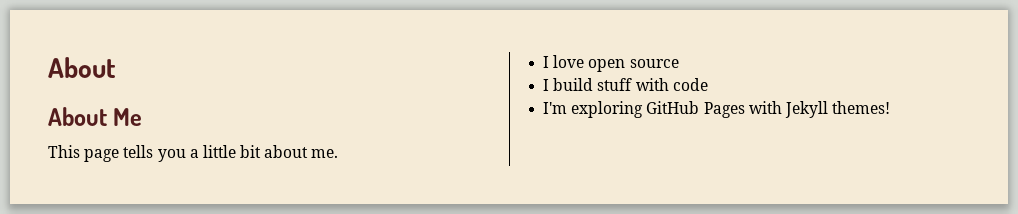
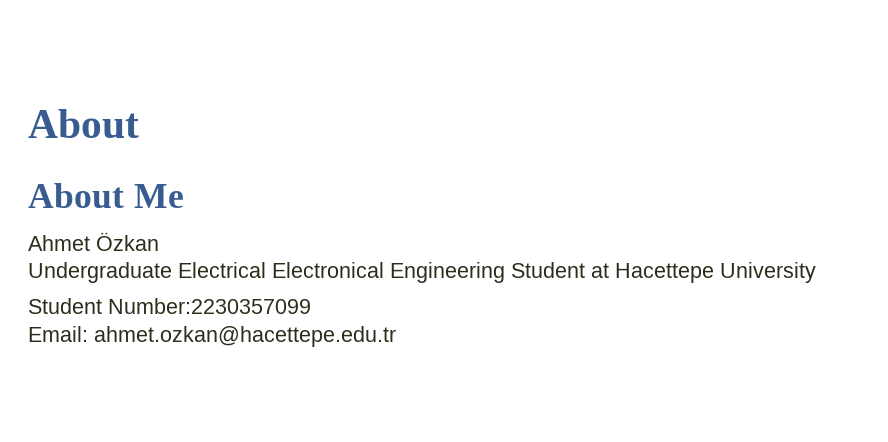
[48,145,339,162] [543,55,679,72] [543,78,708,91] [543,101,891,118] This page tells you a little bit about me. // I love open source // I build stuff with code // I'm exploring GitHub Pages with Jekyll themes! -> [28,232,159,251] [28,262,816,283] [28,298,311,314] [28,326,396,347] Ahmet Özkan // Undergraduate Electrical Electronical Engineering Student at Hacettepe University // Student Number:2230357099 // Email: ahmet.ozkan@hacettepe.edu.tr

